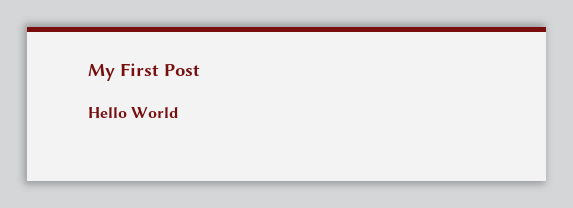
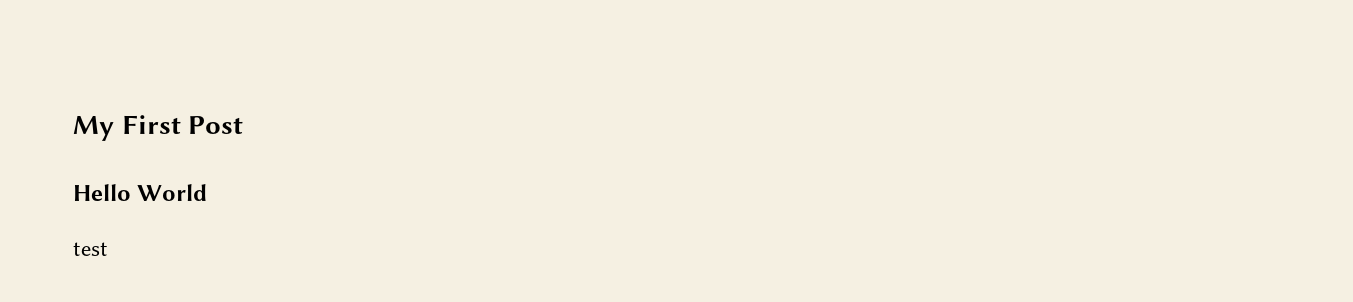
(179, 112) none -> [73,242,108,256] // test

